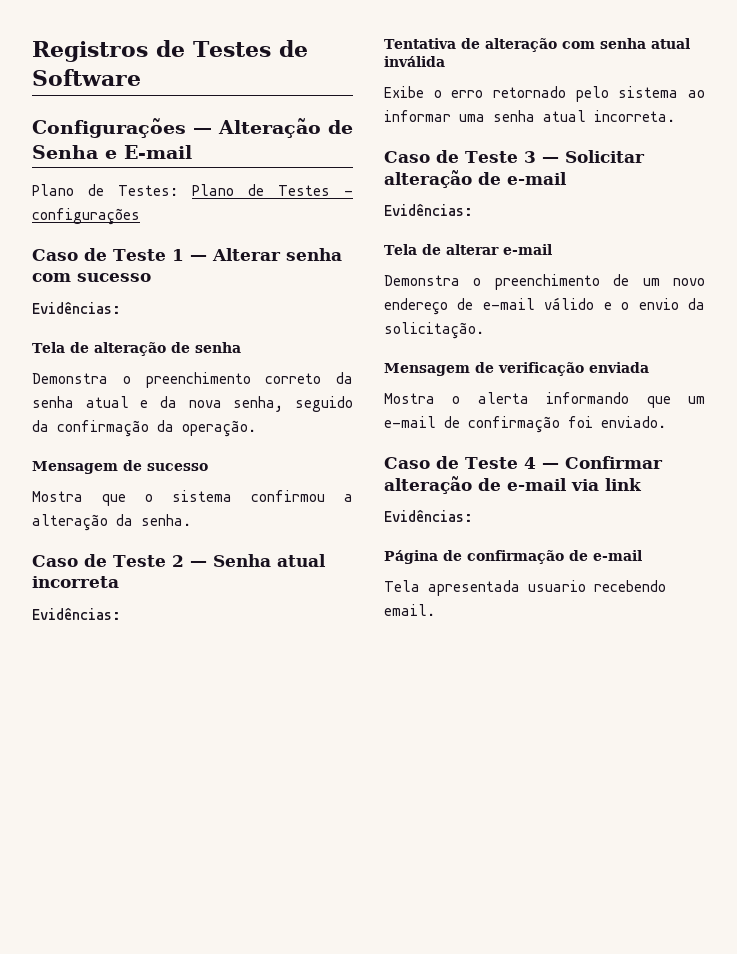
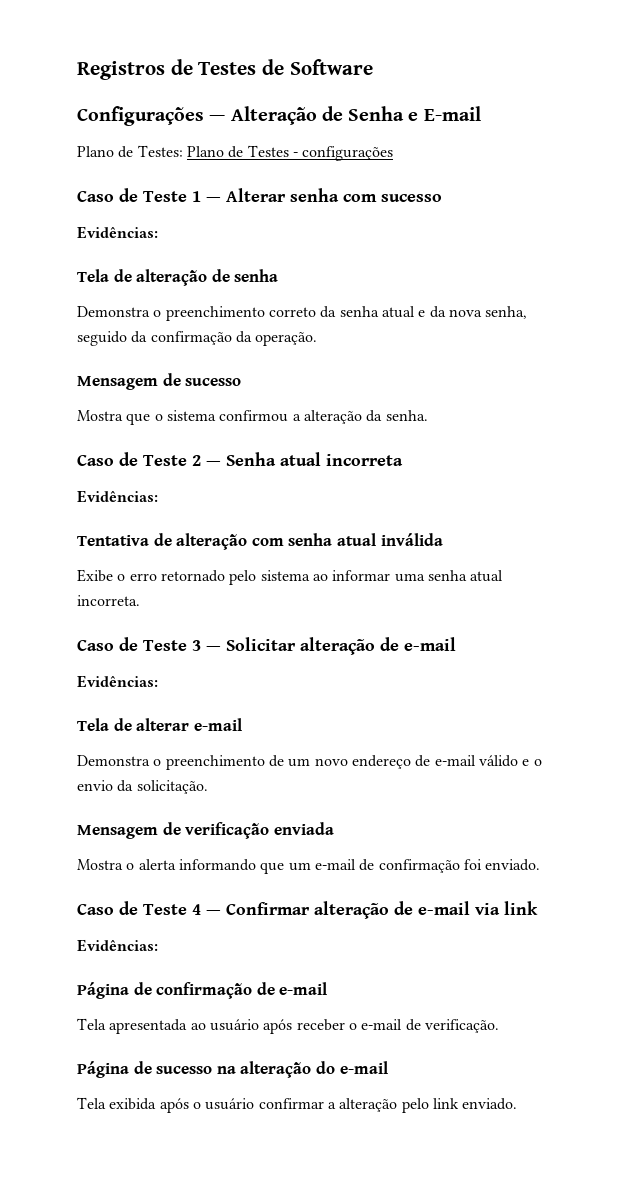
[528,580,666,592] [384,604,435,616] usuario recebendo email. -> [190,1019,499,1034] [77,1061,388,1078] [77,1097,518,1113] ao usuário após receber o e-mail de verificação. // Página de sucesso na alteração do e-mail // Tela exibida após o usuário confirmar a alteração pelo link enviado.

